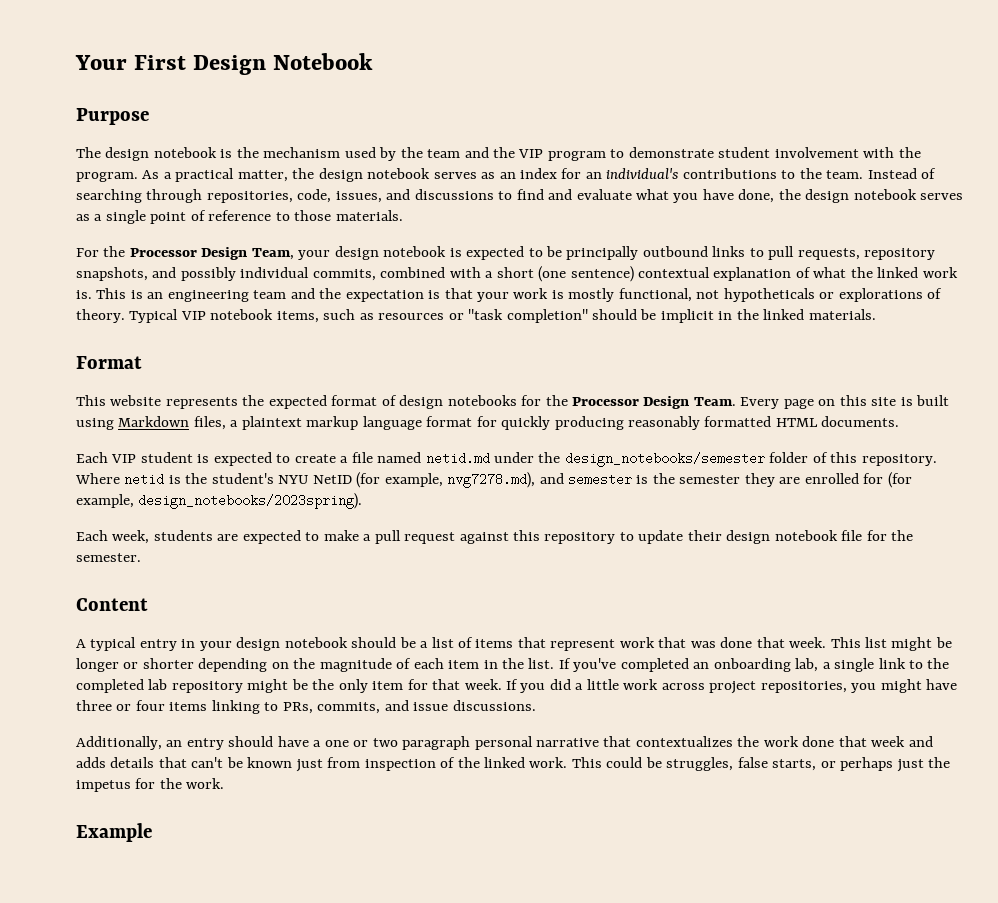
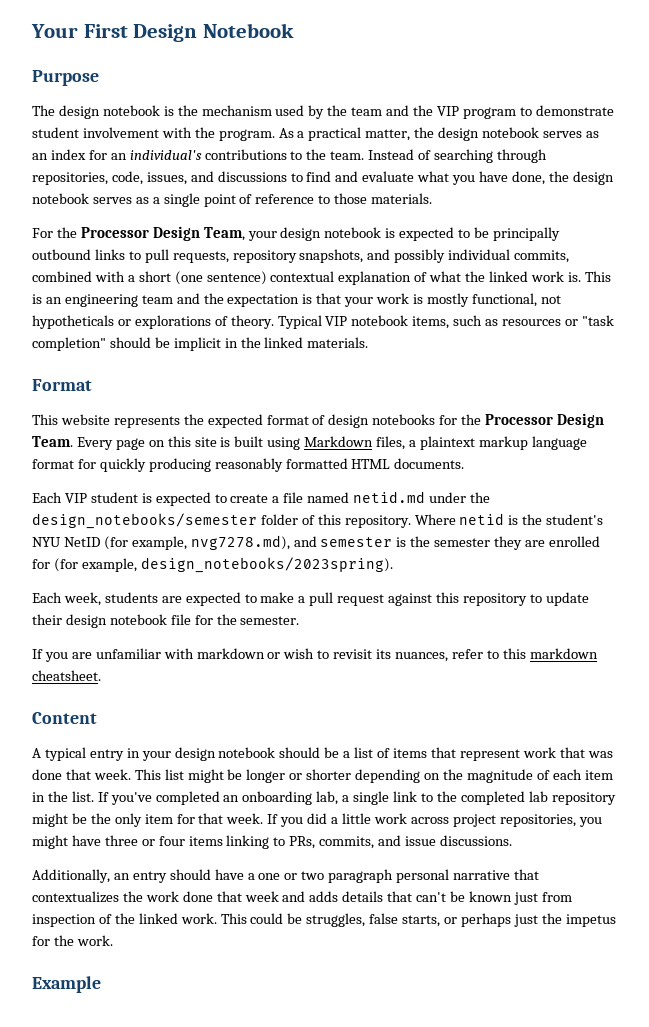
(141, 557) none -> [32,648,598,662] [32,670,101,681] // If you are unfamiliar with markdown or wish to revisit its nuances, refer to this markdown cheatsheet.

